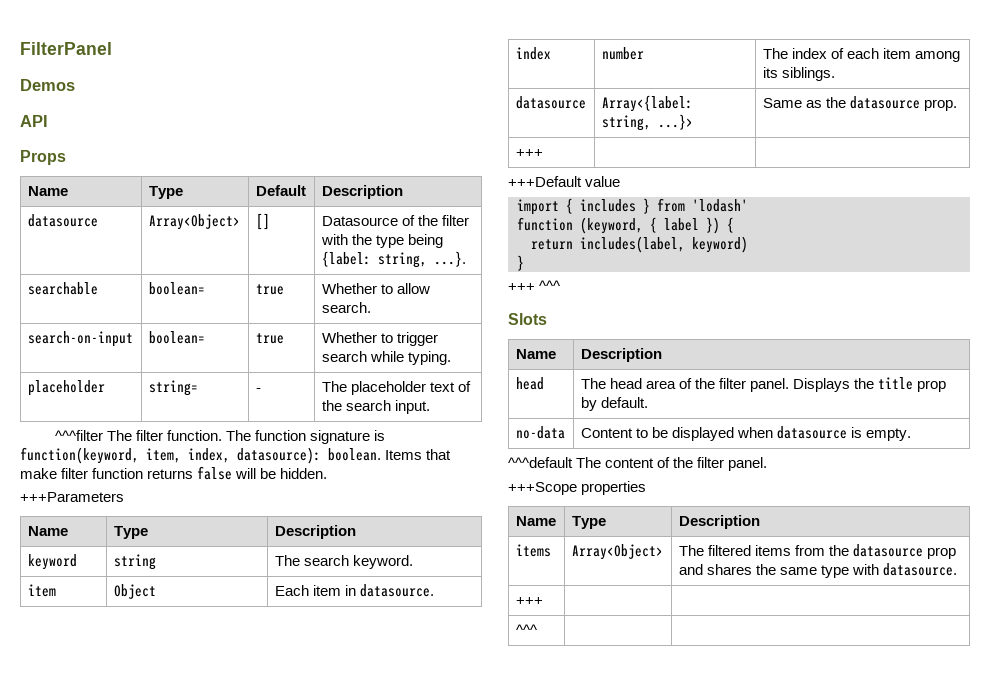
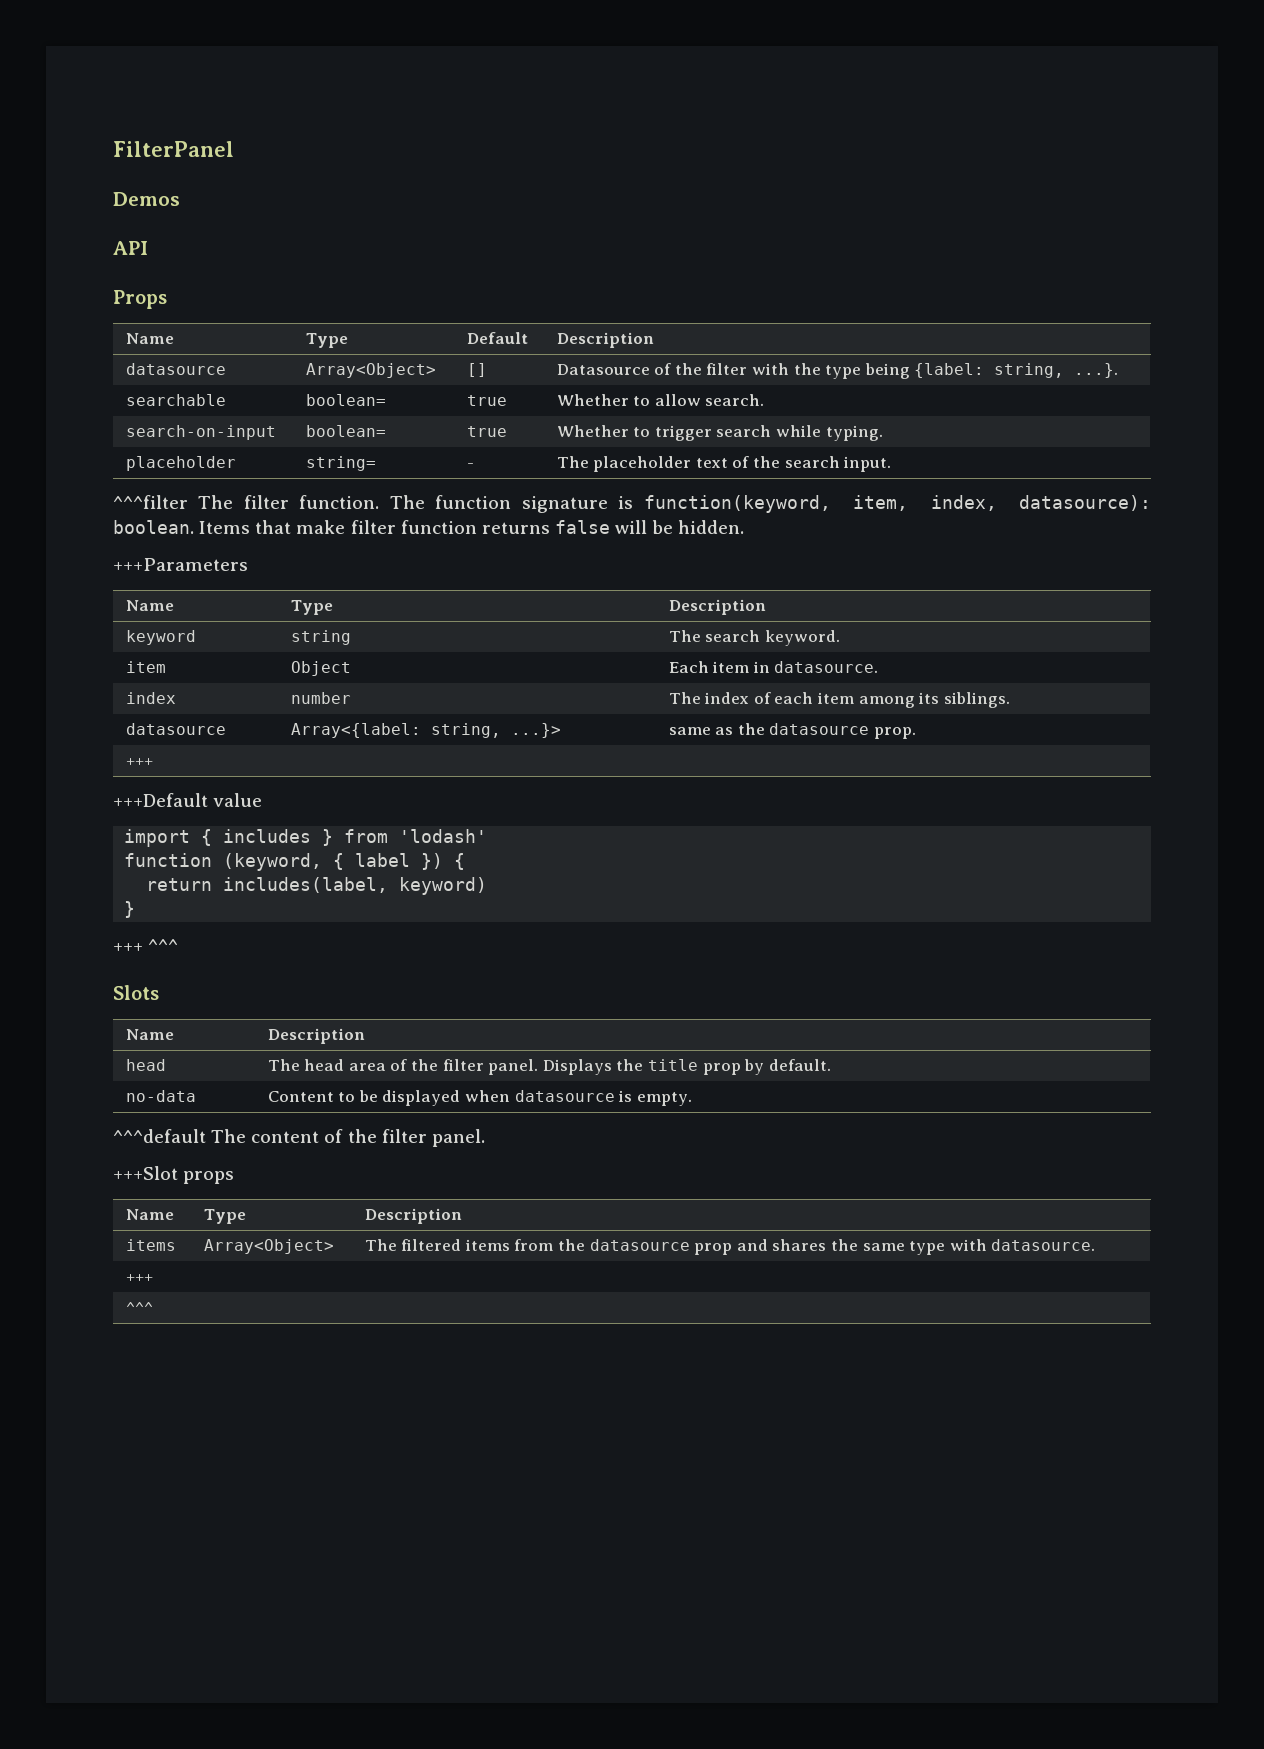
[762,98,802,108] Same -> [668,727,711,735] same
[508,481,647,495] +++Scope properties -> [113,1166,235,1184] +++Slot props

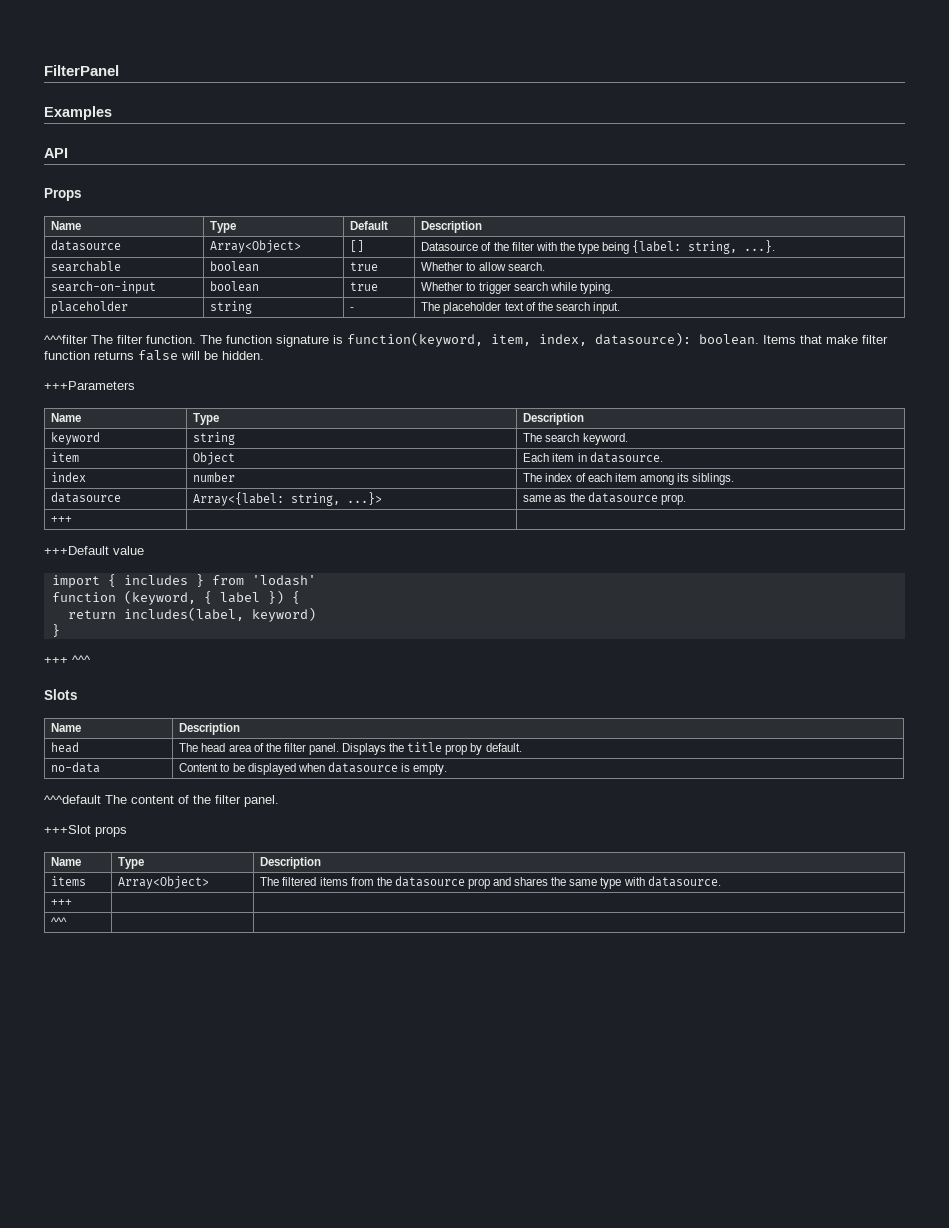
[113,192,180,206] Demos -> [44,106,112,120] Examples
[305,394,386,406] boolean= -> [210,261,260,272] boolean
[305,425,386,437] boolean= -> [210,281,260,292] boolean
[305,456,376,471] string= -> [210,301,253,314] string

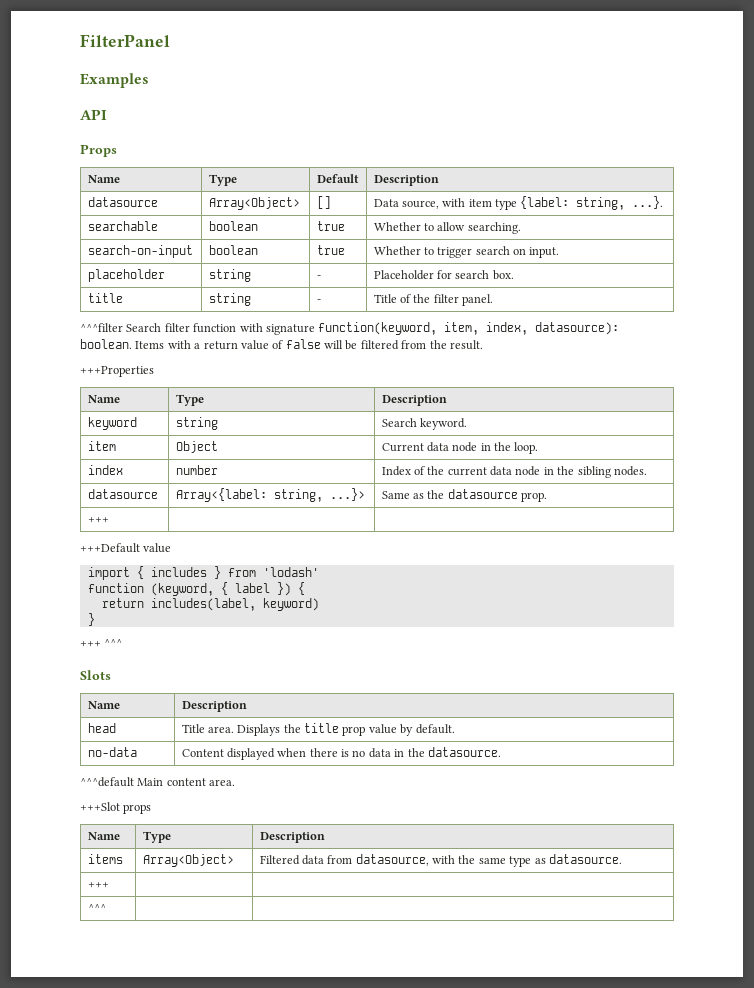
[421,242,630,254] Datasource of the filter with the type being -> [373,198,518,210] Data source, with item type
[507,262,545,271] search. -> [467,222,521,234] searching.
[549,282,613,294] while typing. -> [513,247,560,258] on input.
[421,302,620,314] [44,335,343,347] The placeholder text of the search input. // ^^^filter The filter function. The function signature is -> [373,270,514,280] [87,293,123,303] [208,293,251,306] [316,299,321,303] [373,294,494,306] [80,323,315,335] Placeholder for search box. // title | string | - | Title of the filter panel. // ^^^filter Search filter function with signature
[800,335,888,344] [44,350,264,361] [44,381,135,390] that make filter function returns false will be hidden. // +++Parameters -> [167,339,483,350] [80,366,154,377] with a return value of false will be filtered from the result. // +++Properties
[523,433,580,442] The search -> [381,418,417,427] Search
[523,452,663,463] [51,472,87,482] [193,472,236,482] [523,473,735,485] Each item in datasource. // index | number | The index of each item among its siblings. -> [381,442,539,454] [87,465,123,475] [175,465,218,475] [381,466,647,478] Current data node in the loop. // index | number | Index of the current data node in the sibling nodes.
[523,495,552,502] same -> [381,491,410,499] Same
[179,743,339,755] The head area of the filter panel. -> [181,724,234,733] Title area.
(468, 749) none -> [368,724,397,734] value
[220,762,448,775] [44,795,279,807] to be displayed when datasource is empty. // ^^^default The content of the filter panel. -> [226,747,501,760] [80,777,236,787] displayed when there is no data in the datasource. // ^^^default Main content area.
[260,876,549,889] The filtered items from the datasource prop and shares -> [259,854,456,866] Filtered data from datasource, with
[623,877,645,886] with -> [534,858,546,864] as

